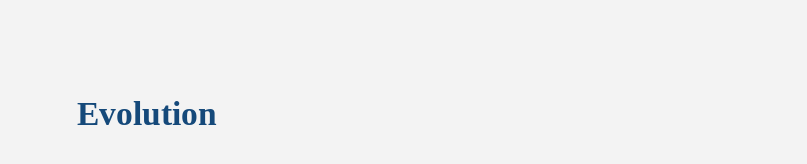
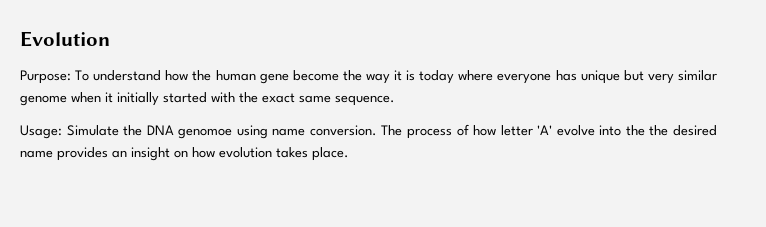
(217, 113) none -> [20,70,717,84] [20,92,395,106] [20,124,717,139] [20,147,349,161] // Purpose: To understand how the human gene become the way it is today where everyone has unique but very similar genome when it initially started with the exact same sequence. // Usage: Simulate the DNA genomoe using name conversion. The process of how letter 'A' evolve into the the desired name provides an insight on how evolution takes place.

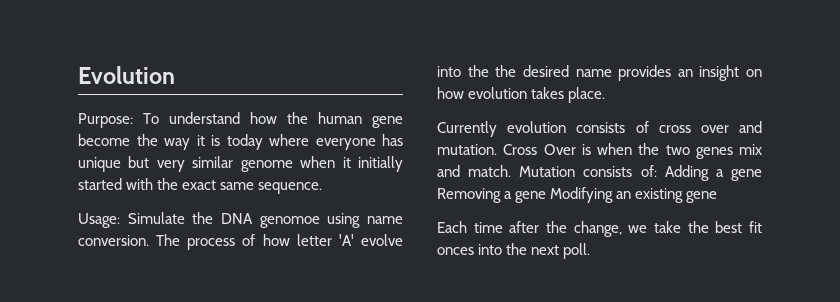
(349, 154) none -> [437,121,762,137] [437,143,762,159] [437,165,762,181] [437,187,718,203] [437,221,762,237] [437,243,591,259] // Currently evolution consists of cross over and mutation. Cross Over is when the two genes mix and match. Mutation consists of: Adding a gene Removing a gene Modifying an existing gene // Each time after the change, we take the best fit onces into the next poll.

